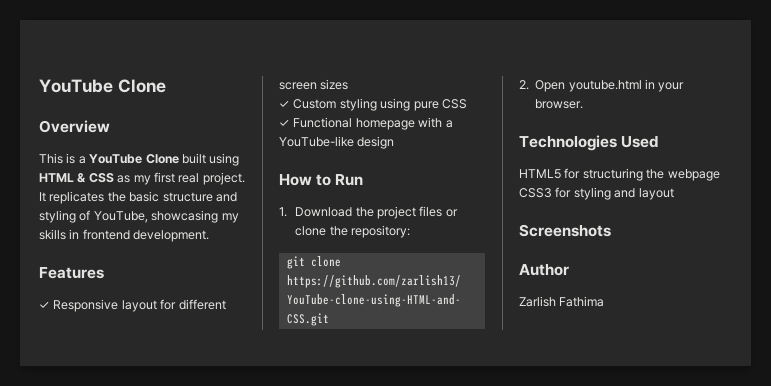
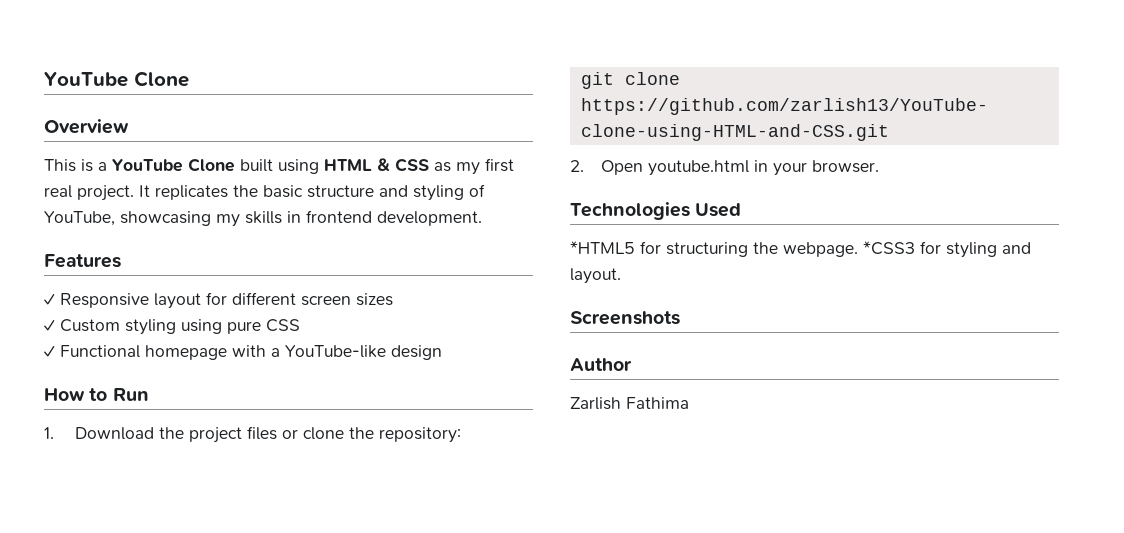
[519,169,561,179] HTML5 -> [570,241,635,254] *HTML5
[667,169,720,181] [519,188,552,198] webpage CSS3 -> [783,241,915,257] webpage. *CSS3
[638,188,674,200] layout -> [570,268,621,284] layout.

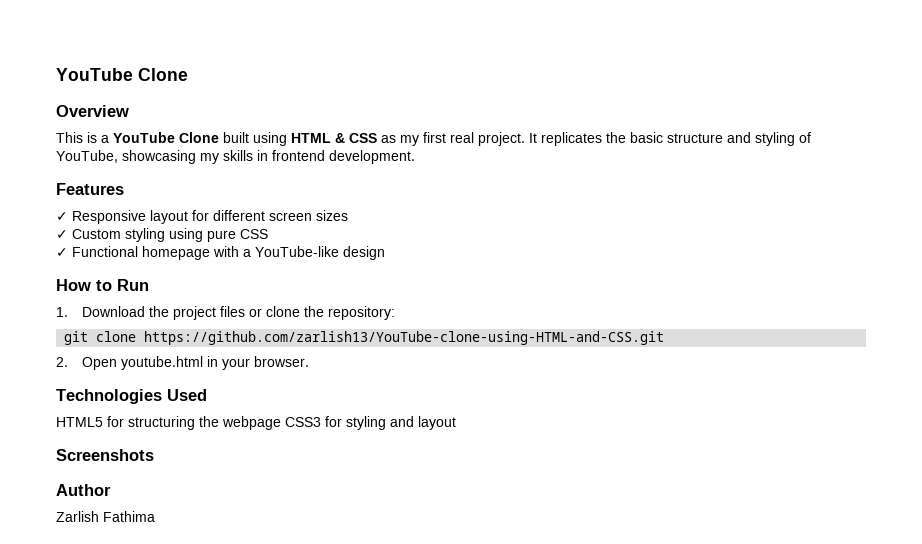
[570,241,635,254] *HTML5 -> [56,417,103,427] HTML5
[783,241,915,257] webpage. *CSS3 -> [222,416,321,430] webpage CSS3
[570,268,621,284] layout. -> [418,416,456,430] layout

